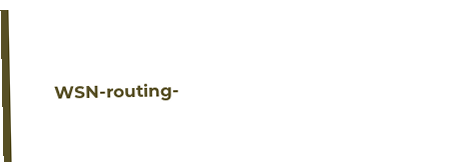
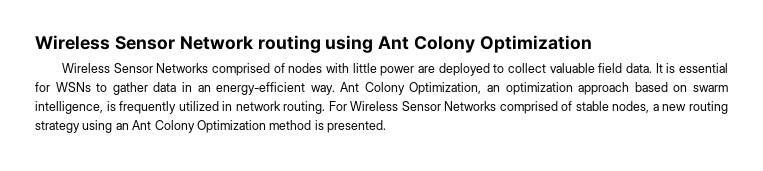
[54,83,180,103] WSN-routing- -> [35,35,593,53] [61,63,728,76] [35,82,728,95] [35,101,728,114] [35,120,386,133] Wireless Sensor Network routing using Ant Colony Optimization // Wireless Sensor Networks comprised of nodes with little power are deployed to collect valuable field data. It is essential for WSNs to gather data in an energy-efficient way. Ant Colony Optimization, an optimization approach based on swarm intelligence, is frequently utilized in network routing. For Wireless Sensor Networks comprised of stable nodes, a new routing strategy using an Ant Colony Optimization method is presented.

